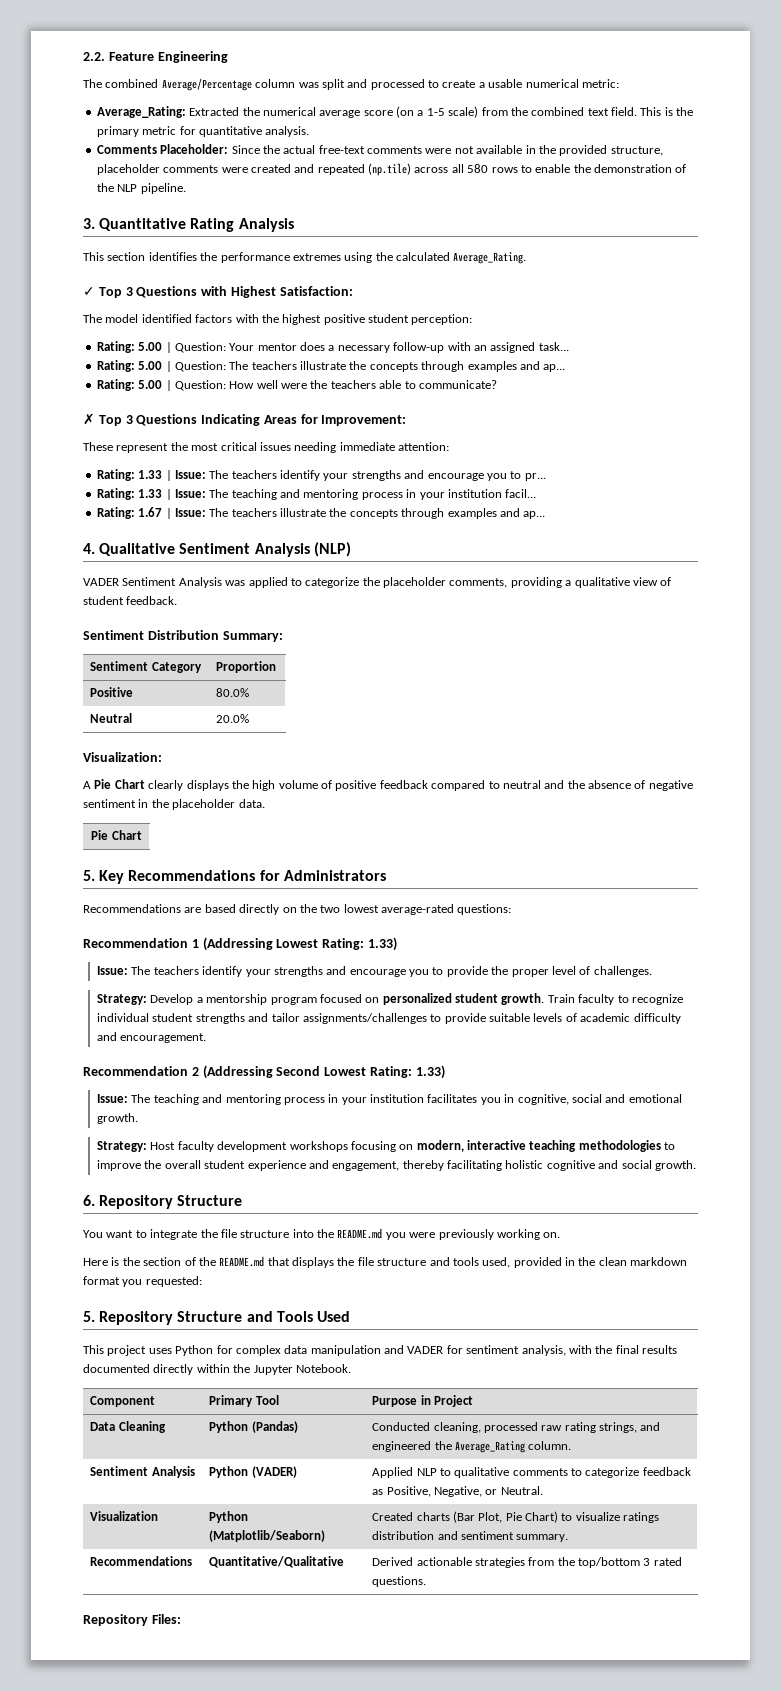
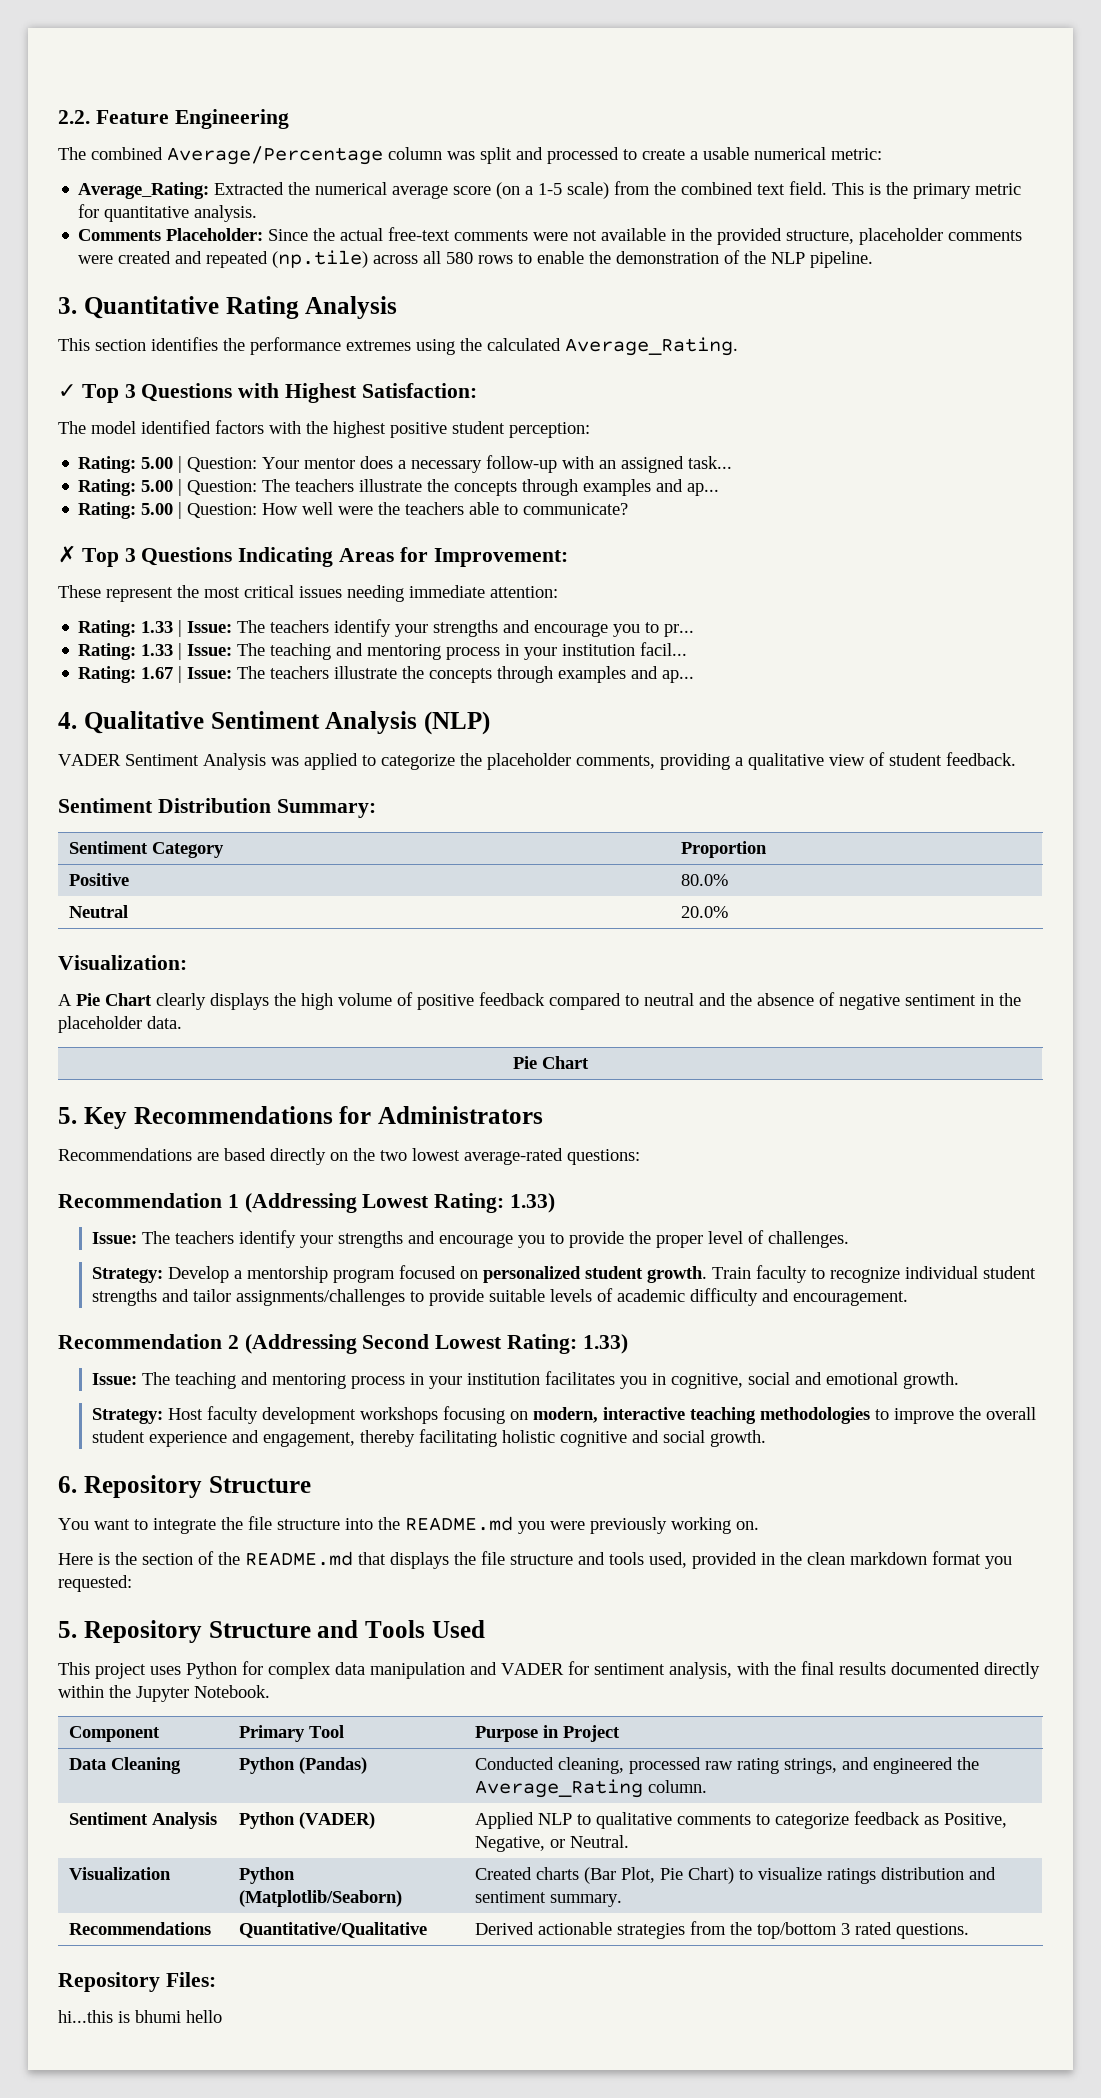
(181, 1619) none -> [58,2010,222,2023] // hi...this is bhumi hello

